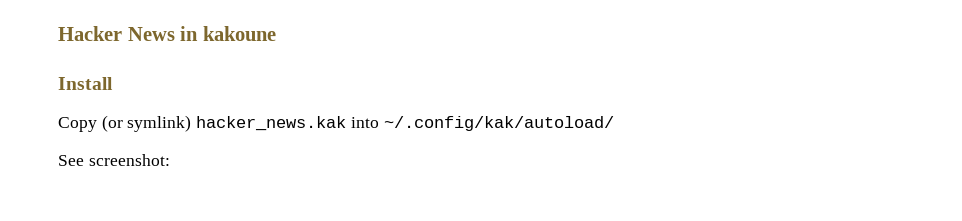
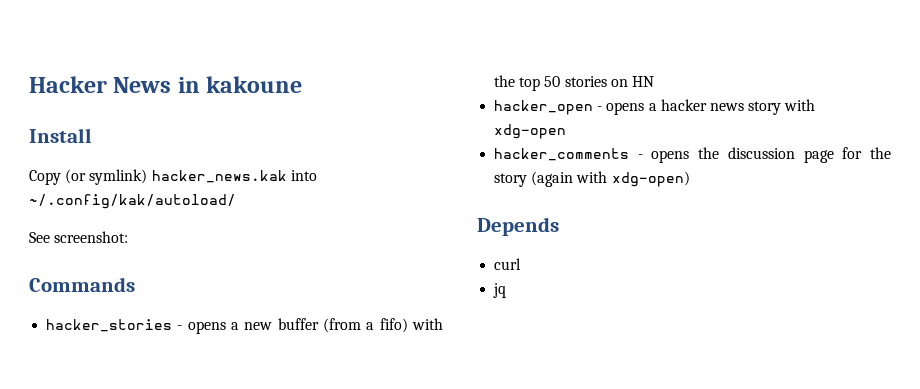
(170, 160) none -> [29,277,135,292] [46,318,444,334] [494,75,654,91] [494,99,816,115] [494,124,567,139] [494,147,891,163] [494,171,690,187] [477,217,559,236] [494,258,522,270] [493,283,507,298] // Commands // hacker_stories - opens a new buffer (from a fifo) with the top 50 stories on HN // hacker_open - opens a hacker news story with xdg-open // hacker_comments - opens the discussion page for the story (again with xdg-open) // Depends // curl // jq

